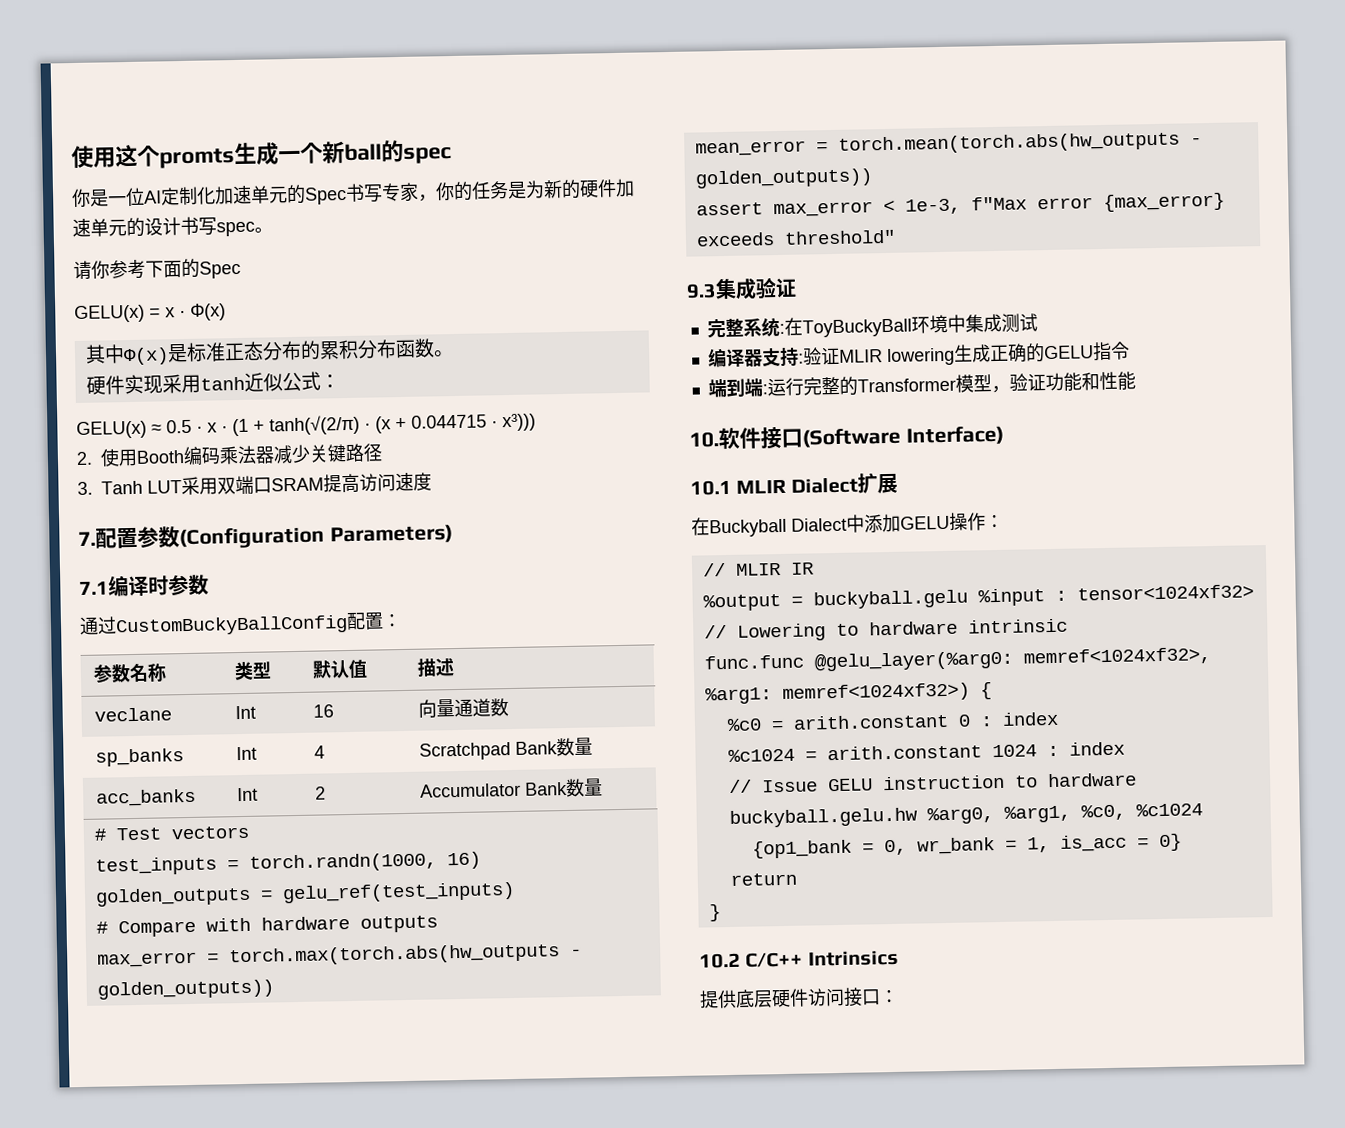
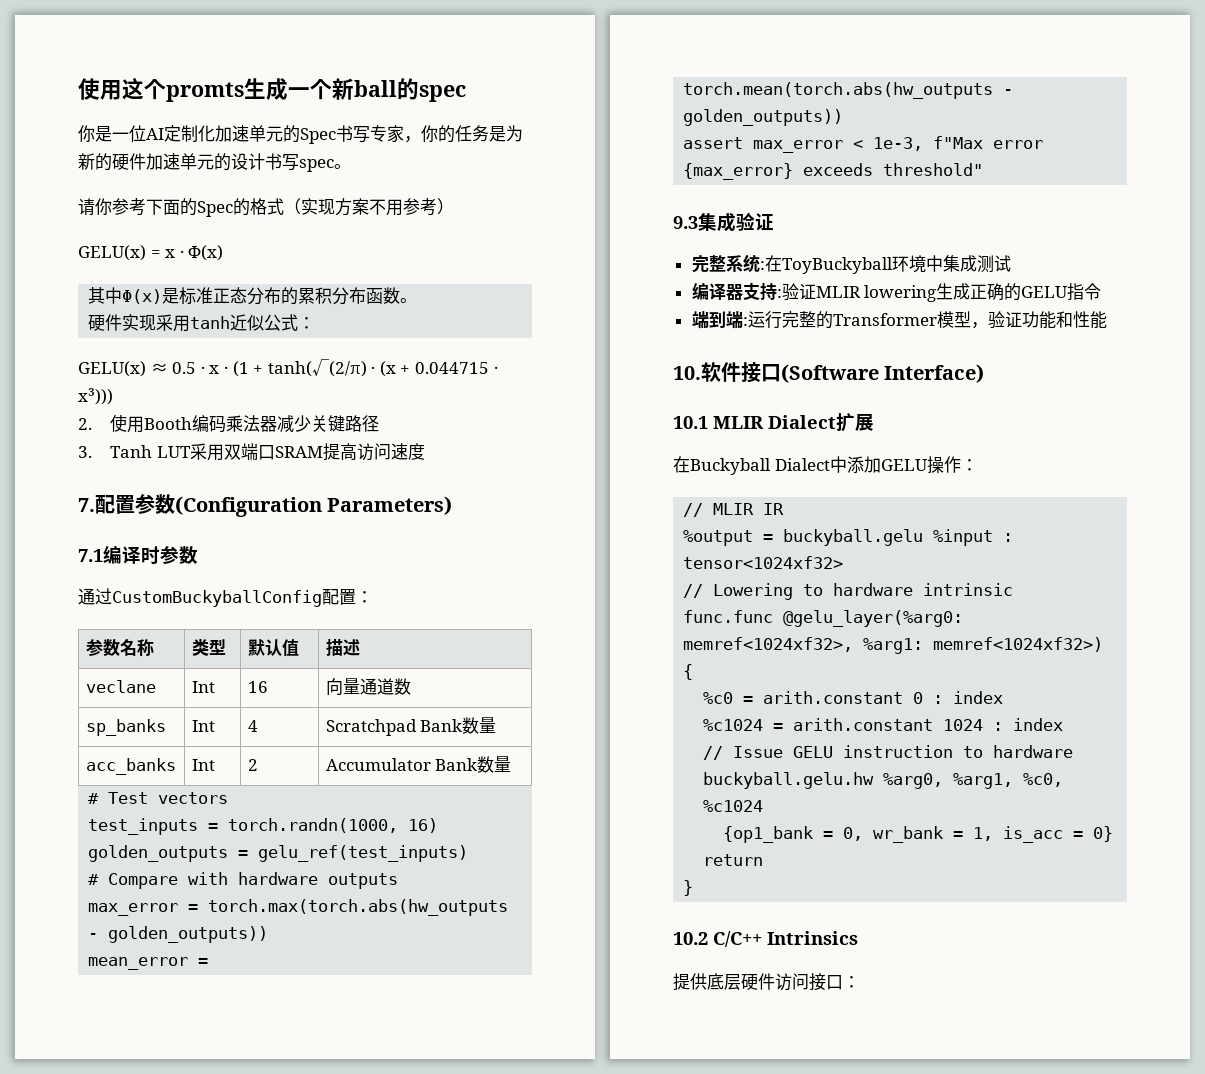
(241, 269) none -> [233,198,454,216] 的格式（实现方案不用参考）
[115,615,348,637] CustomBuckyBallConfig -> [112,590,322,607] CustomBuckyballConfig
[801,318,912,338] ToyBuckyBall -> [781,257,893,274] ToyBuckyball

